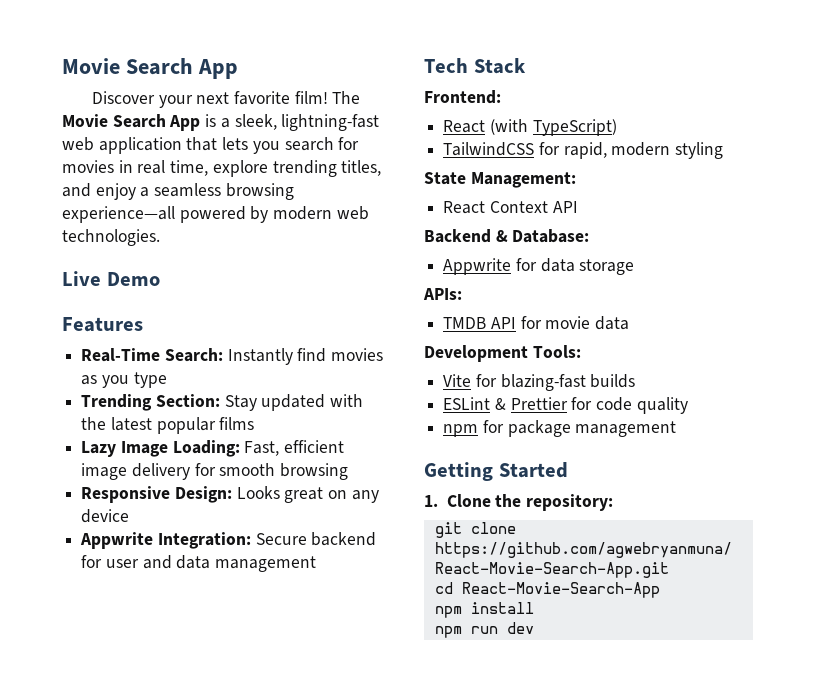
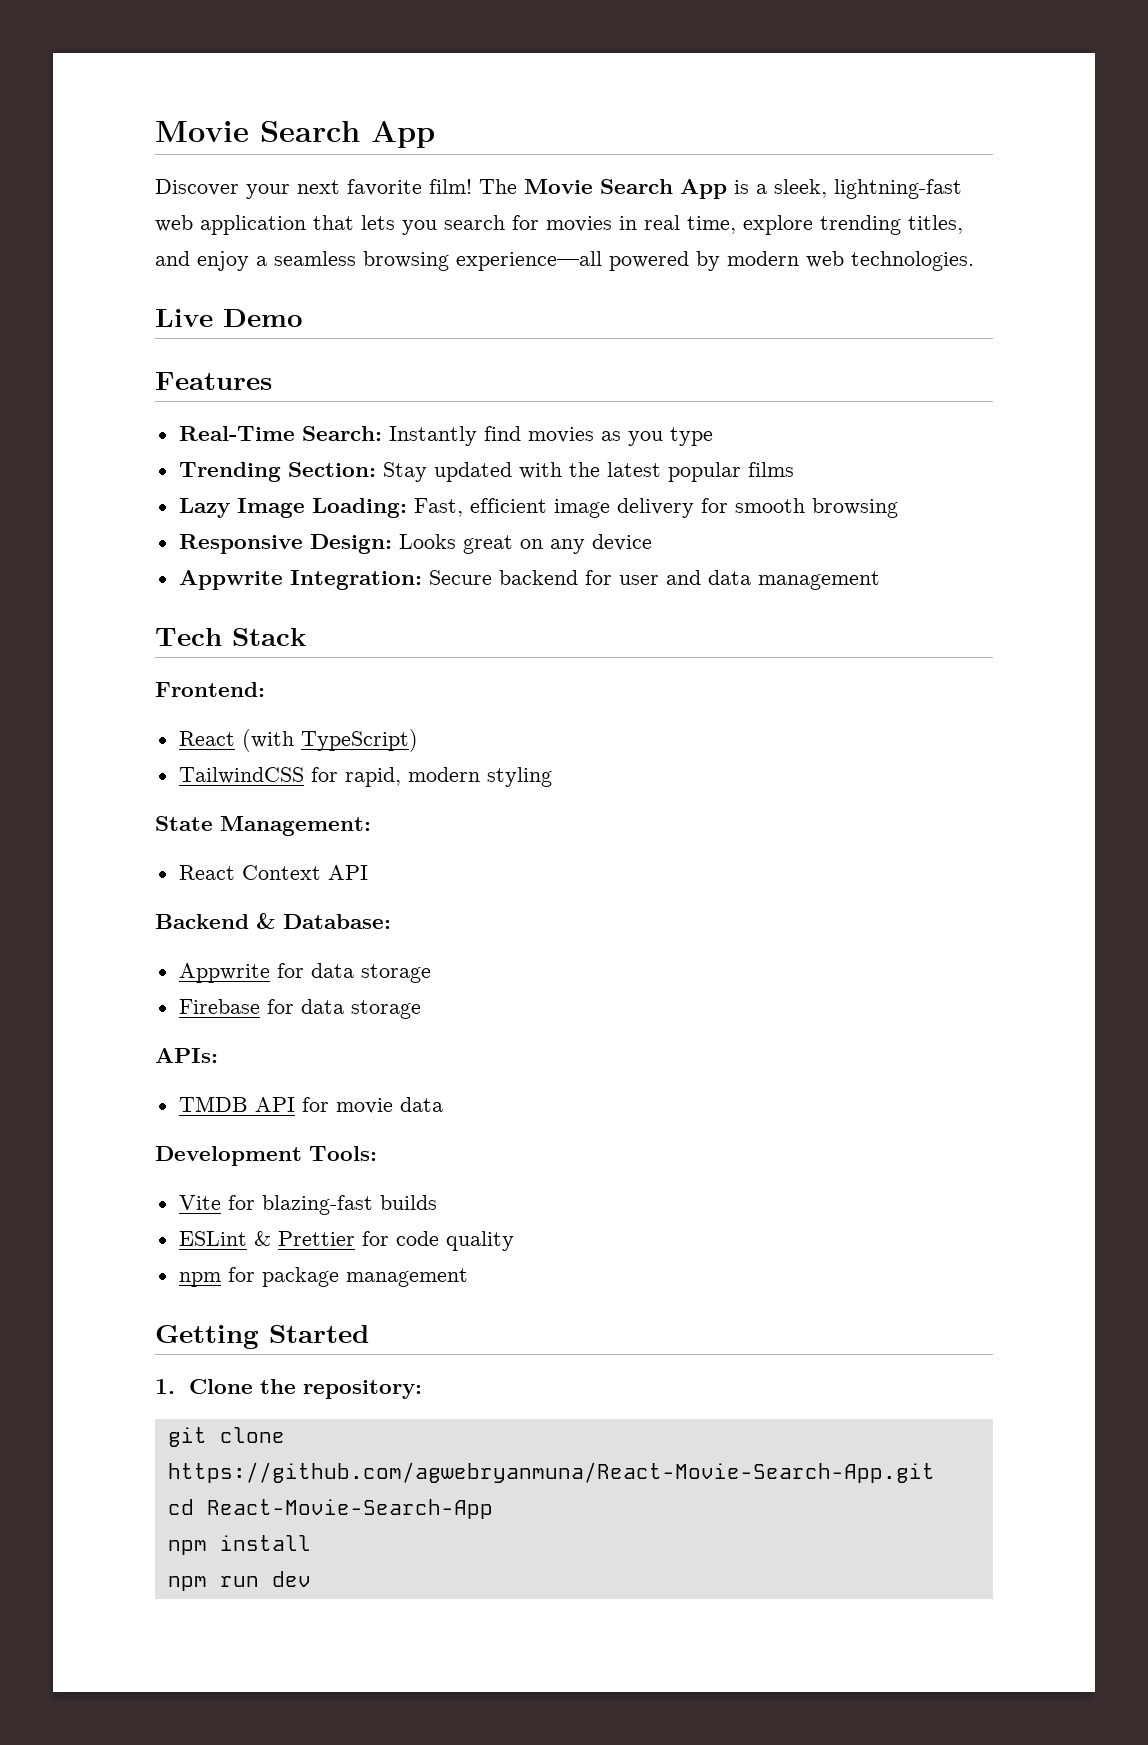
(635, 267) none -> [178,999,421,1019] // Firebase for data storage

